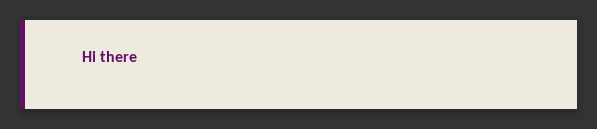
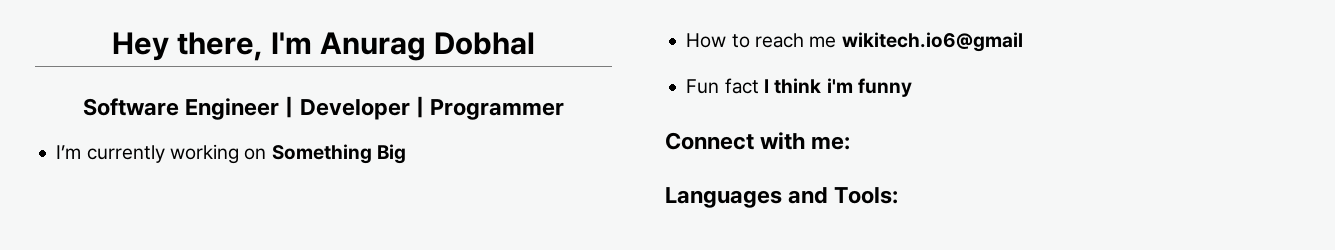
[82,51,138,62] Hi there -> [111,32,536,61] [83,96,564,120] [56,144,406,164] [686,32,1023,52] [686,78,912,97] [665,132,851,150] [665,187,899,208] Hey there, I'm Anurag Dobhal // Software Engineer | Developer | Programmer // I’m currently working on Something Big // How to reach me wikitech.io6@gmail // Fun fact I think i'm funny // Connect with me: // Languages and Tools:

